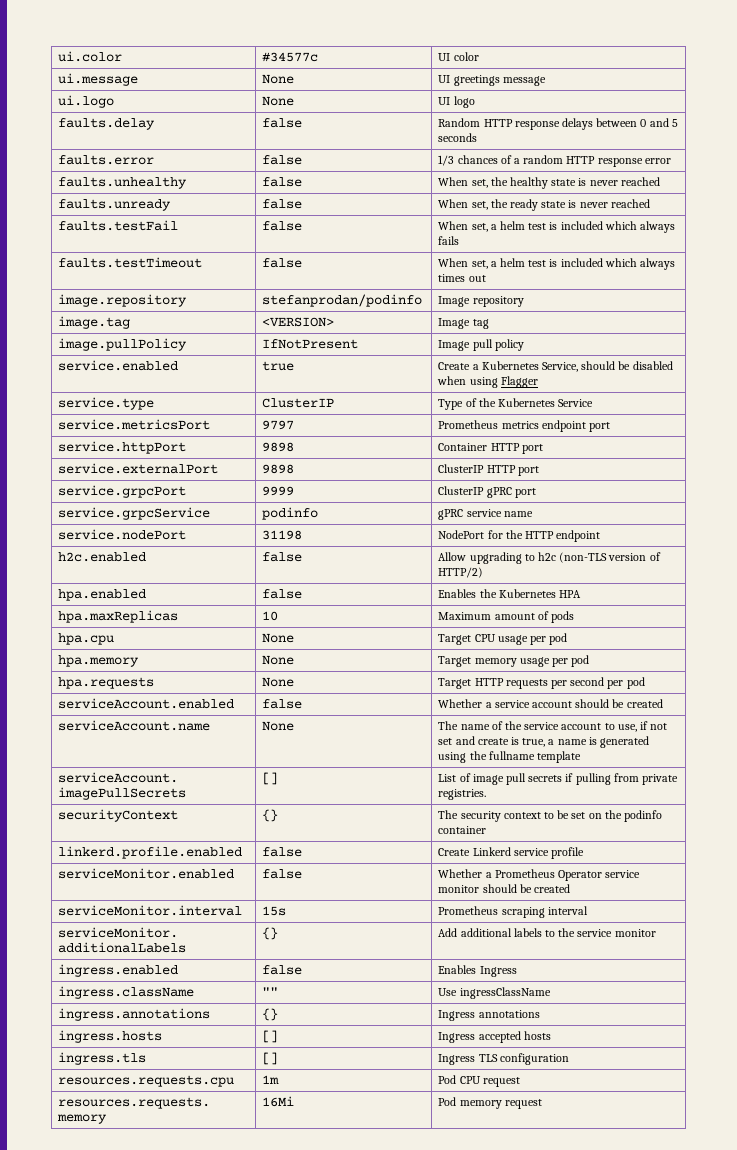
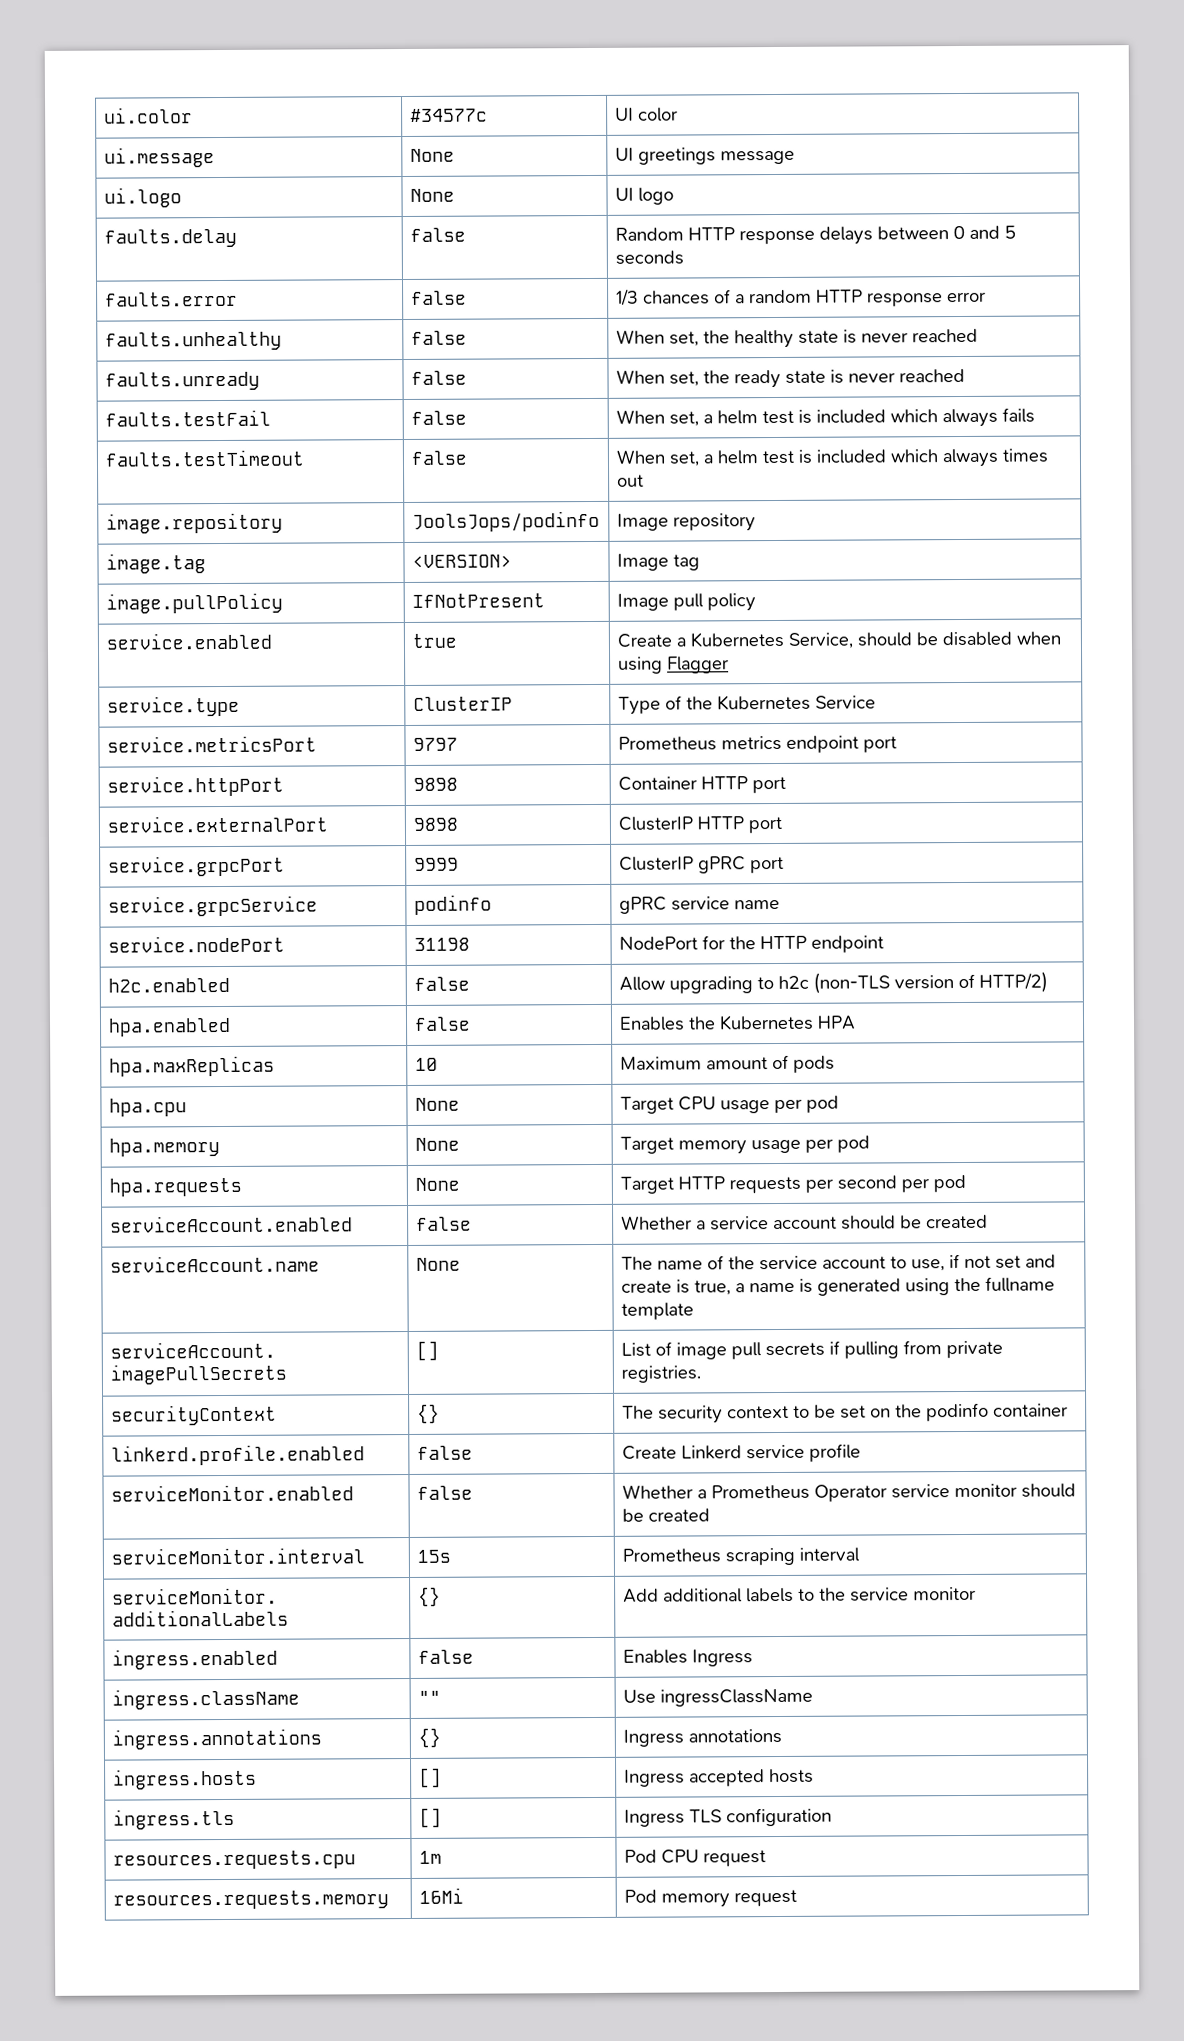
[262,294,423,307] stefanprodan/podinfo -> [411,510,600,532] JoolsJops/podinfo

